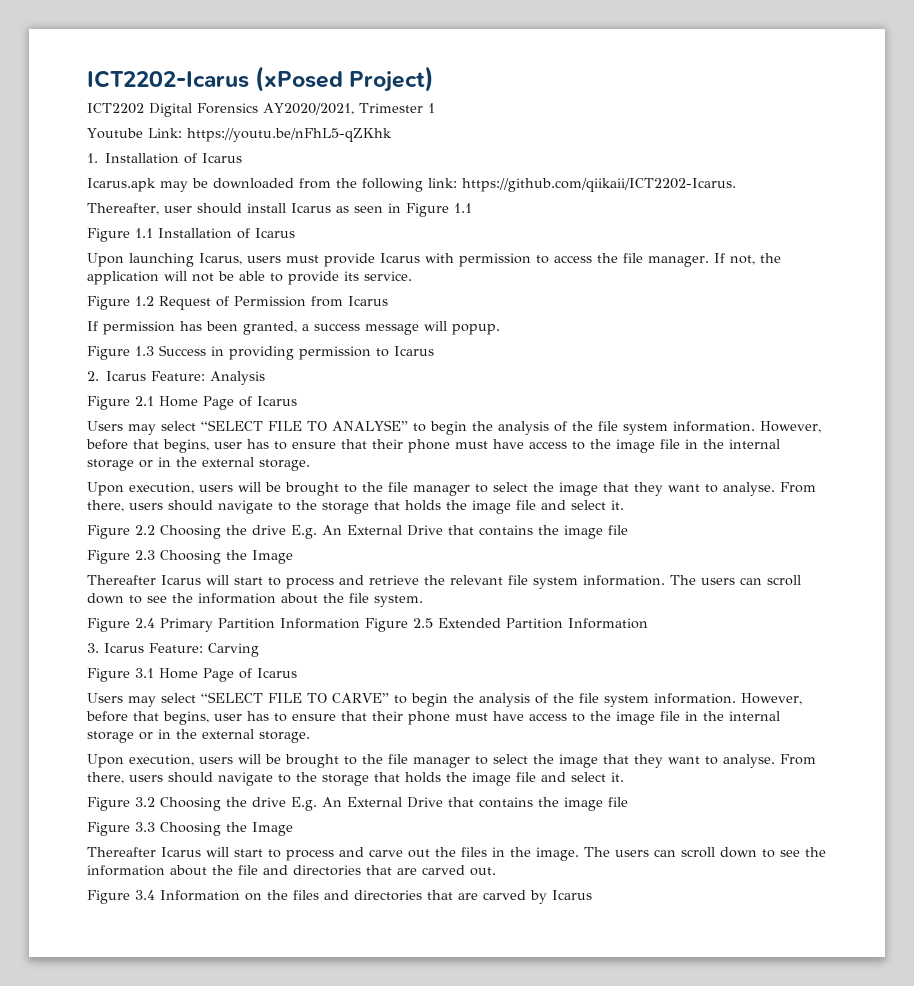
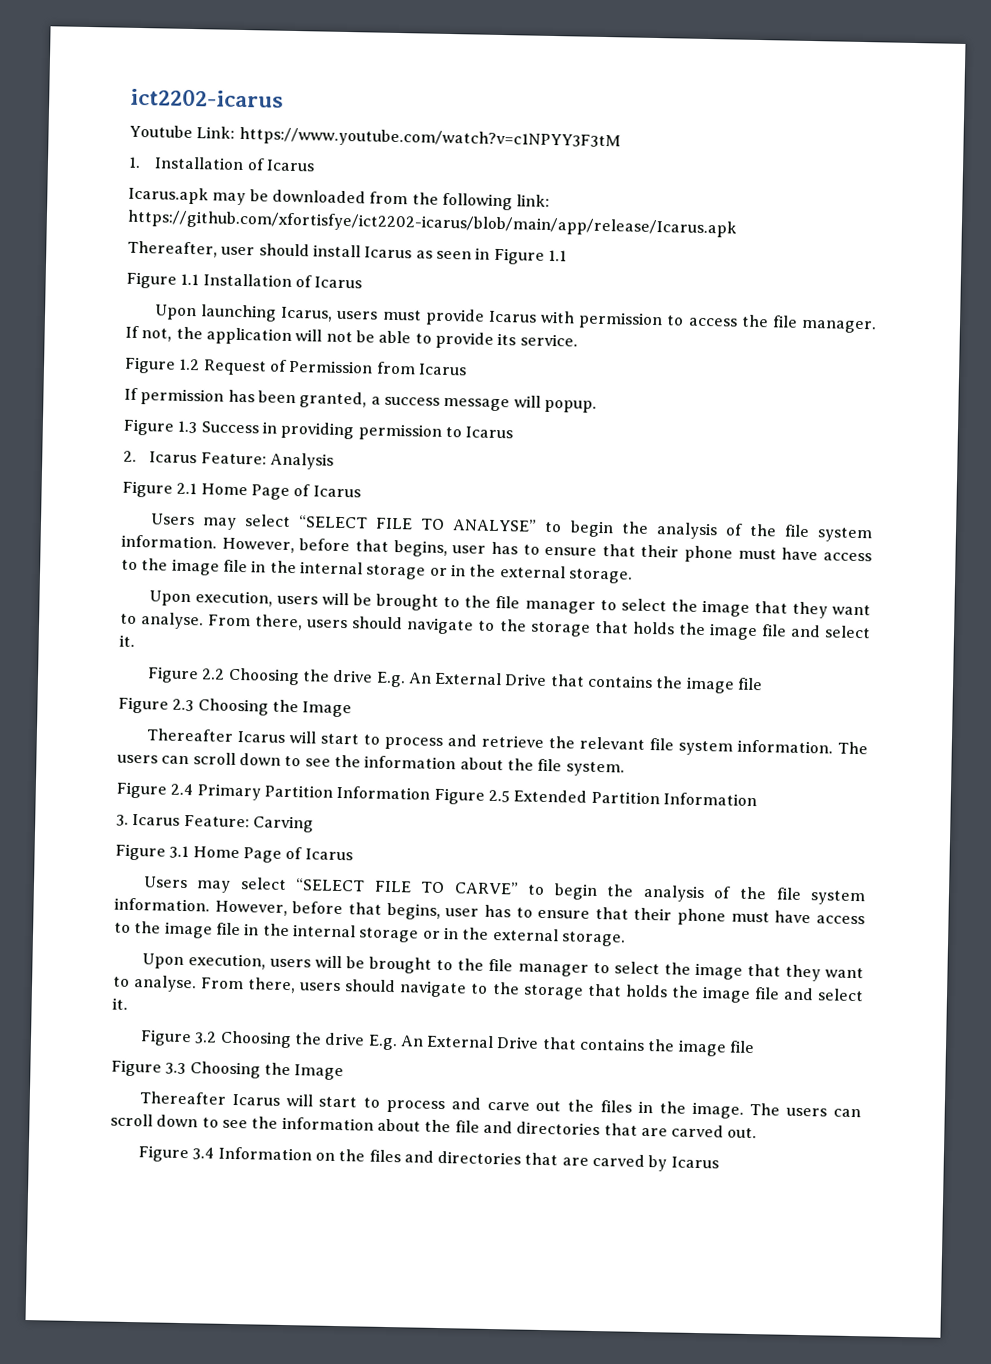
[87,66,435,92] [87,103,435,117] ICT2202-Icarus (xPosed Project) // ICT2202 Digital Forensics AY2020/2021, Trimester 1 -> [130,88,284,108] ict2202-icarus
[186,128,392,142] https://youtu.be/nFhL5-qZKhk -> [238,126,621,151] https://www.youtube.com/watch?v=c1NPYY3F3tM
[462,178,736,192] https://github.com/qiikaii/ICT2202-Icarus. -> [127,209,737,238] https://github.com/xfortisfye/ict2202-icarus/blob/main/app/release/Icarus.apk

